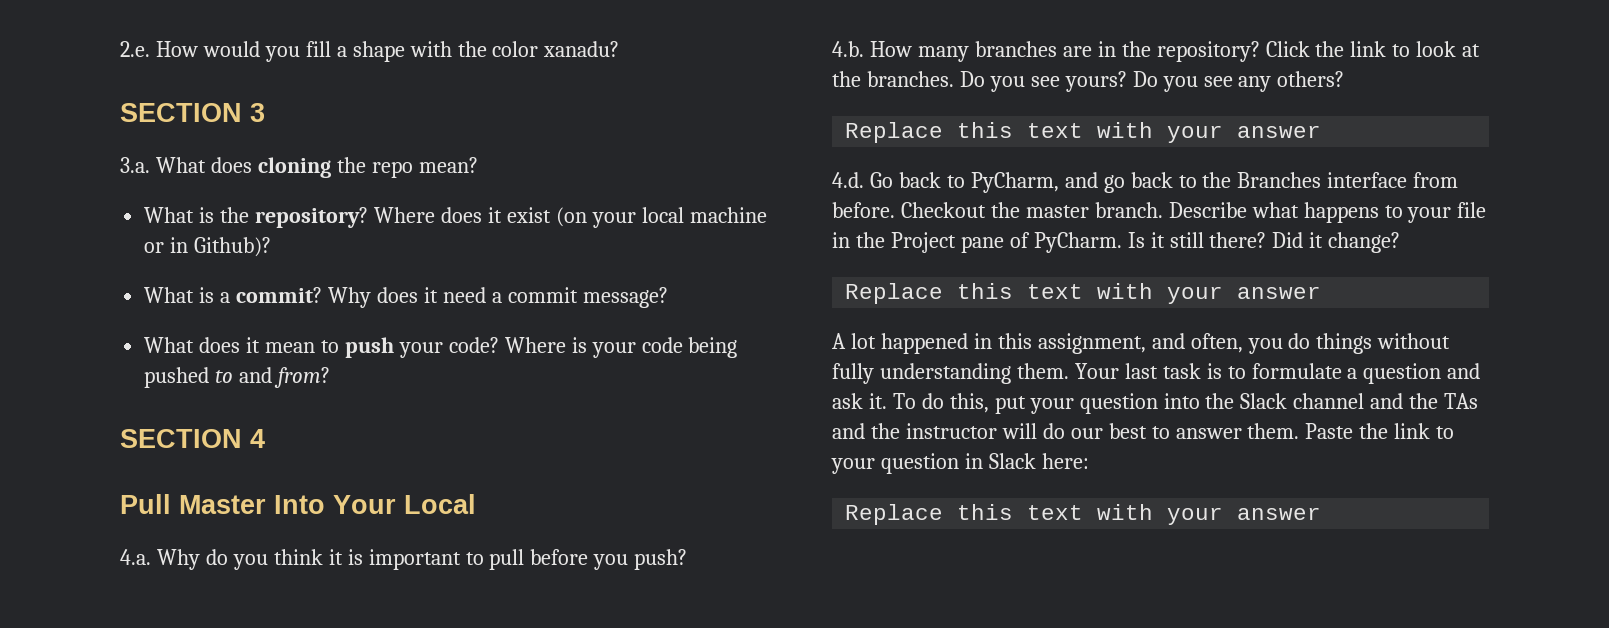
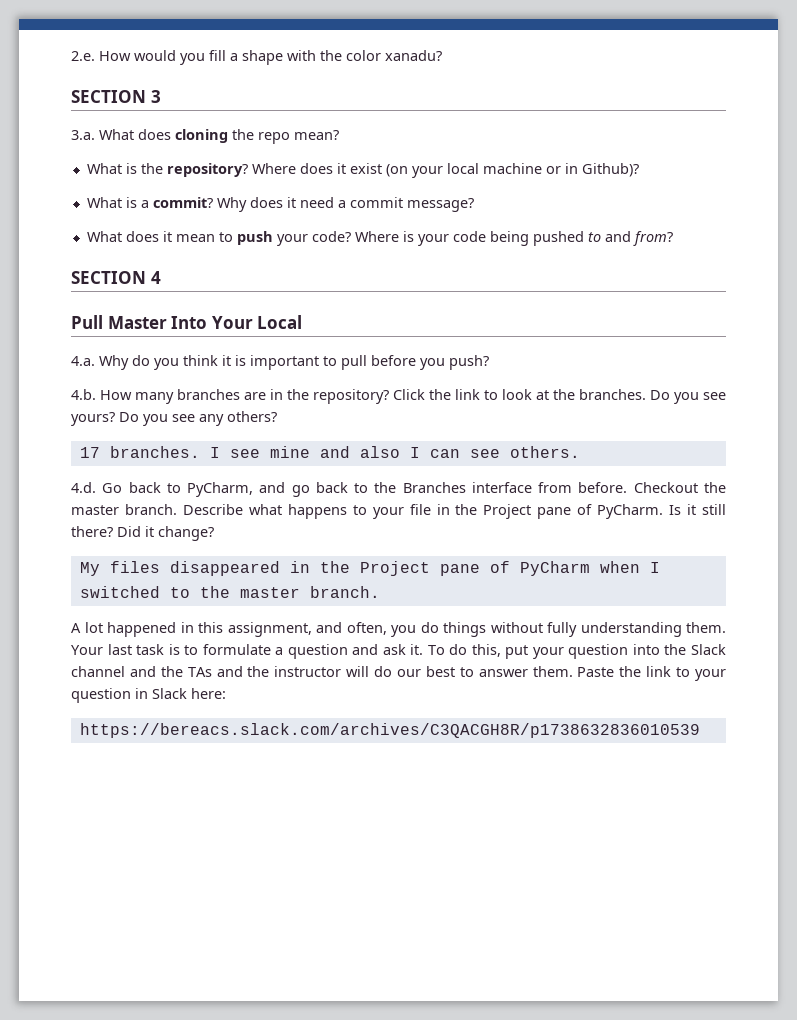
[845,122,1322,143] Replace this text with your answer -> [79,446,580,458] 17 branches. I see mine and also I can see others.
[845,283,1322,304] Replace this text with your answer -> [79,561,660,576] [79,586,380,598] My files disappeared in the Project pane of PyCharm when I switched to the master branch.
[845,504,1322,525] Replace this text with your answer -> [79,723,700,738] https://bereacs.slack.com/archives/C3QACGH8R/p1738632836010539

